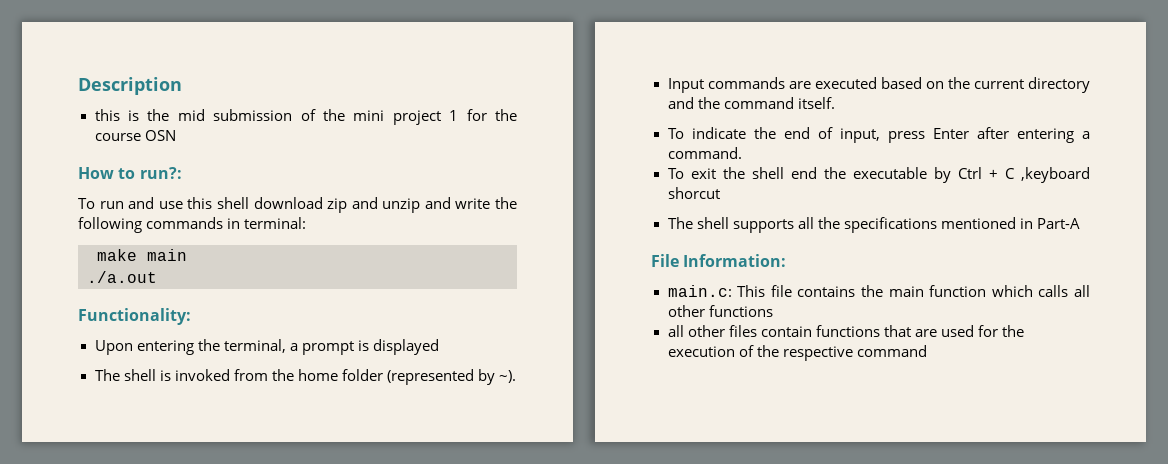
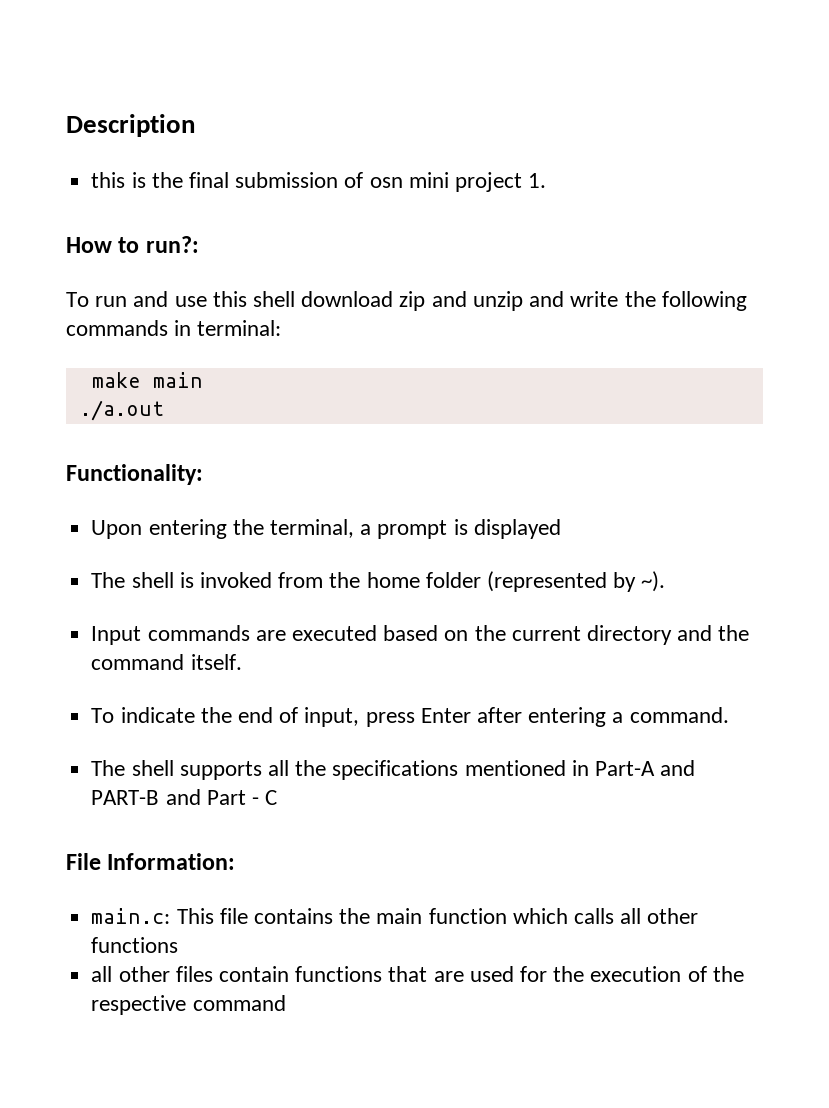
[177,109,205,121] mid -> [188,172,229,188] final
[322,109,345,121] the -> [369,177,403,188] osn
[449,109,518,121] [94,130,176,141] 1 for the course OSN -> [528,173,547,188] 1.
[667,167,1090,183] [667,187,720,199] // To exit the shell end the executable by Ctrl + C ,keyboard shorcut -> (729, 715) none
(1080, 223) none -> [660,760,696,776] [91,789,278,805] and PART-B and Part - C

